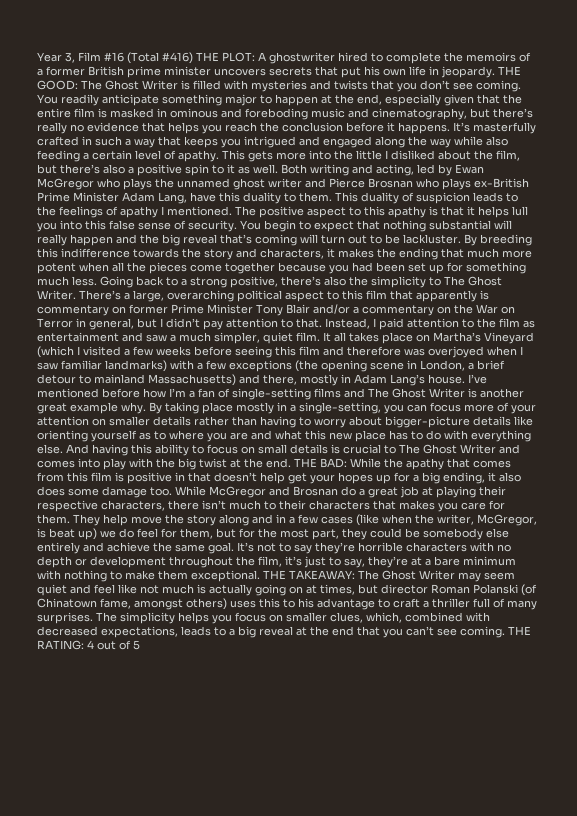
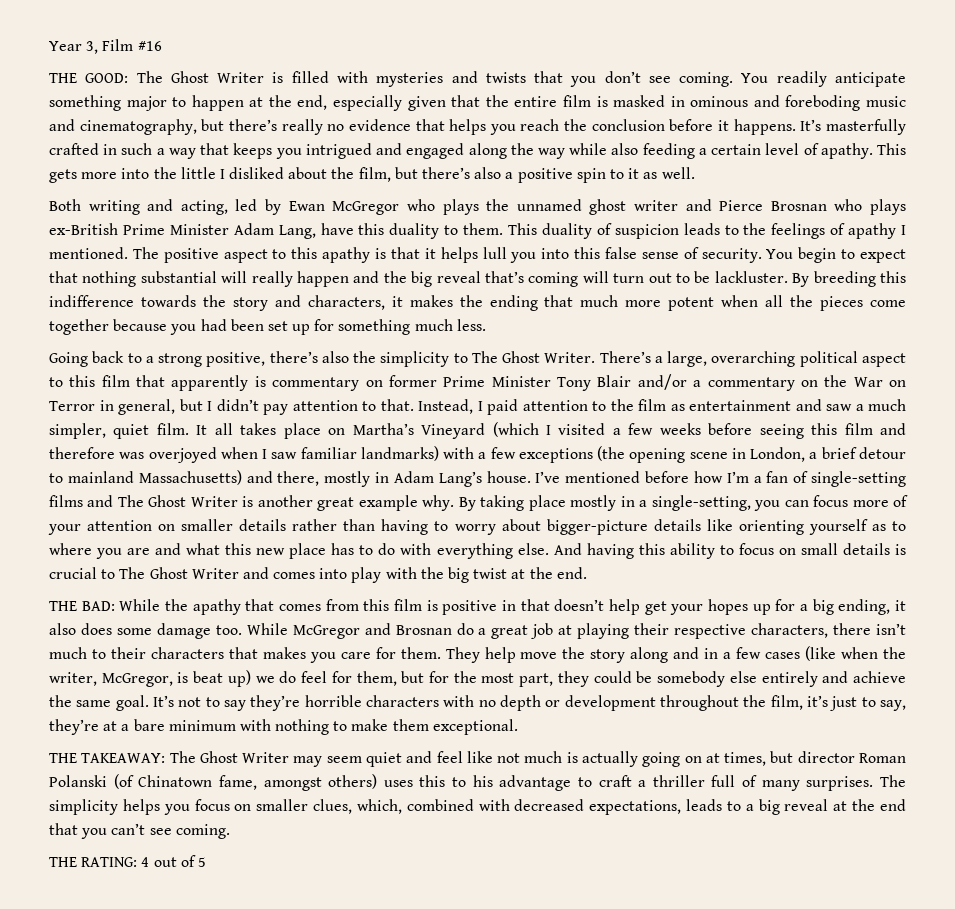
[127,52,531,64] [37,66,495,78] (Total #416) THE PLOT: A ghostwriter hired to complete the memoirs of a former British prime minister uncovers secrets that put his own life in jeopardy. -> (162, 46) //
(278, 169) none -> (695, 173) //
(97, 281) none -> (486, 325) //
(291, 463) none -> (587, 573) //
(260, 576) none -> (518, 727) //
(505, 632) none -> (230, 831) //

